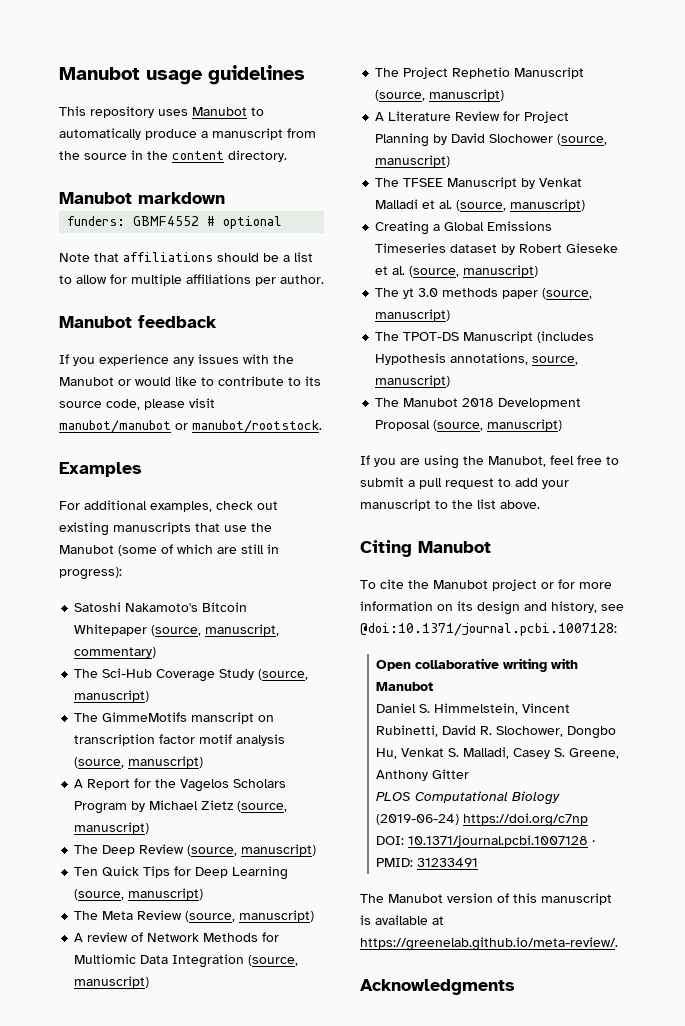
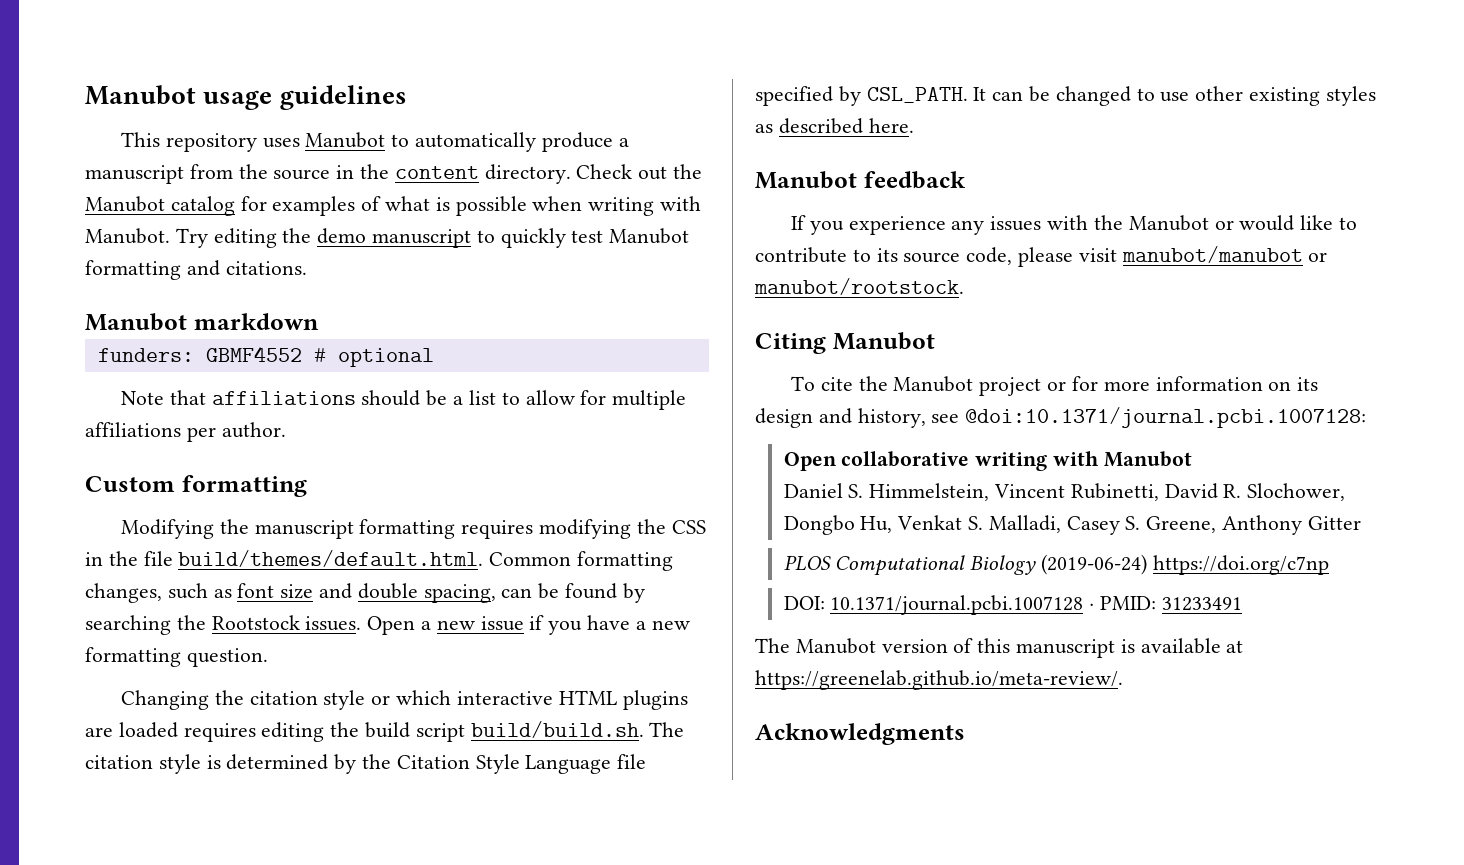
(287, 156) none -> [576,164,703,180] [85,196,702,216] [85,228,690,248] [85,260,307,280] Check out the Manubot catalog for examples of what is possible when writing with Manubot. Try editing the demo manuscript to quickly test Manubot formatting and citations.
(324, 279) none -> [85,475,307,497] [121,519,706,539] [85,550,674,571] [85,583,645,603] [85,615,690,635] [85,647,268,667] [121,690,688,710] [85,721,685,742] [85,754,647,774] [755,86,1376,106] [755,118,914,134] // Custom formatting // Modifying the manuscript formatting requires modifying the CSS in the file build/themes/default.html. Common formatting changes, such as font size and double spacing, can be found by searching the Rootstock issues. Open a new issue if you have a new formatting question. // Changing the citation style or which interactive HTML plugins are loaded requires editing the build script build/build.sh. The citation style is determined by the Citation Style Language file specified by CSL_PATH. It can be changed to use other existing styles as described here.
[59,462,142,477] [59,500,278,512] [59,522,272,536] [59,544,279,556] [59,567,122,580] [74,602,248,612] [74,624,280,636] [74,647,157,658] [74,668,309,682] [74,690,150,702] [74,712,275,724] [74,734,286,746] [74,756,204,768] [74,778,287,792] [74,800,288,814] [74,822,150,834] [74,844,317,856] [74,866,289,880] [74,888,204,900] [74,910,315,922] [74,932,280,942] [74,954,299,968] [74,976,150,988] [375,67,585,79] [375,89,505,101] [375,111,570,123] [375,133,608,147] [375,155,451,167] [375,177,583,189] [375,199,586,211] [375,221,553,235] [375,243,619,255] [375,265,539,277] [375,288,593,299] [375,309,451,321] [375,331,595,343] [375,353,579,365] [375,375,451,387] [375,398,582,409] [375,419,563,431] [360,455,619,469] [360,477,569,489] [360,499,540,511] // Examples // For additional examples, check out existing manuscripts that use the Manubot (some of which are still in progress): // Satoshi Nakamoto's Bitcoin Whitepaper (source, manuscript, commentary) // The Sci-Hub Coverage Study (source, manuscript) // The GimmeMotifs manscript on transcription factor motif analysis (source, manuscript) // A Report for the Vagelos Scholars Program by Michael Zietz (source, manuscript) // The Deep Review (source, manuscript) // Ten Quick Tips for Deep Learning (source, manuscript) // The Meta Review (source, manuscript) // A review of Network Methods for Multiomic Data Integration (source, manuscript) // The Project Rephetio Manuscript (source, manuscript) // A Literature Review for Project Planning by David Slochower (source, manuscript) // The TFSEE Manuscript by Venkat Malladi et al. (source, manuscript) // Creating a Global Emissions Timeseries dataset by Robert Gieseke et al. (source, manuscript) // The yt 3.0 methods paper (source, manuscript) // The TPOT-DS Manuscript (includes Hypothesis annotations, source, manuscript) // The Manubot 2018 Development Proposal (source, manuscript) // If you are using the Manubot, feel free to submit a pull request to add your manuscript to the list above. -> (964, 286) none

